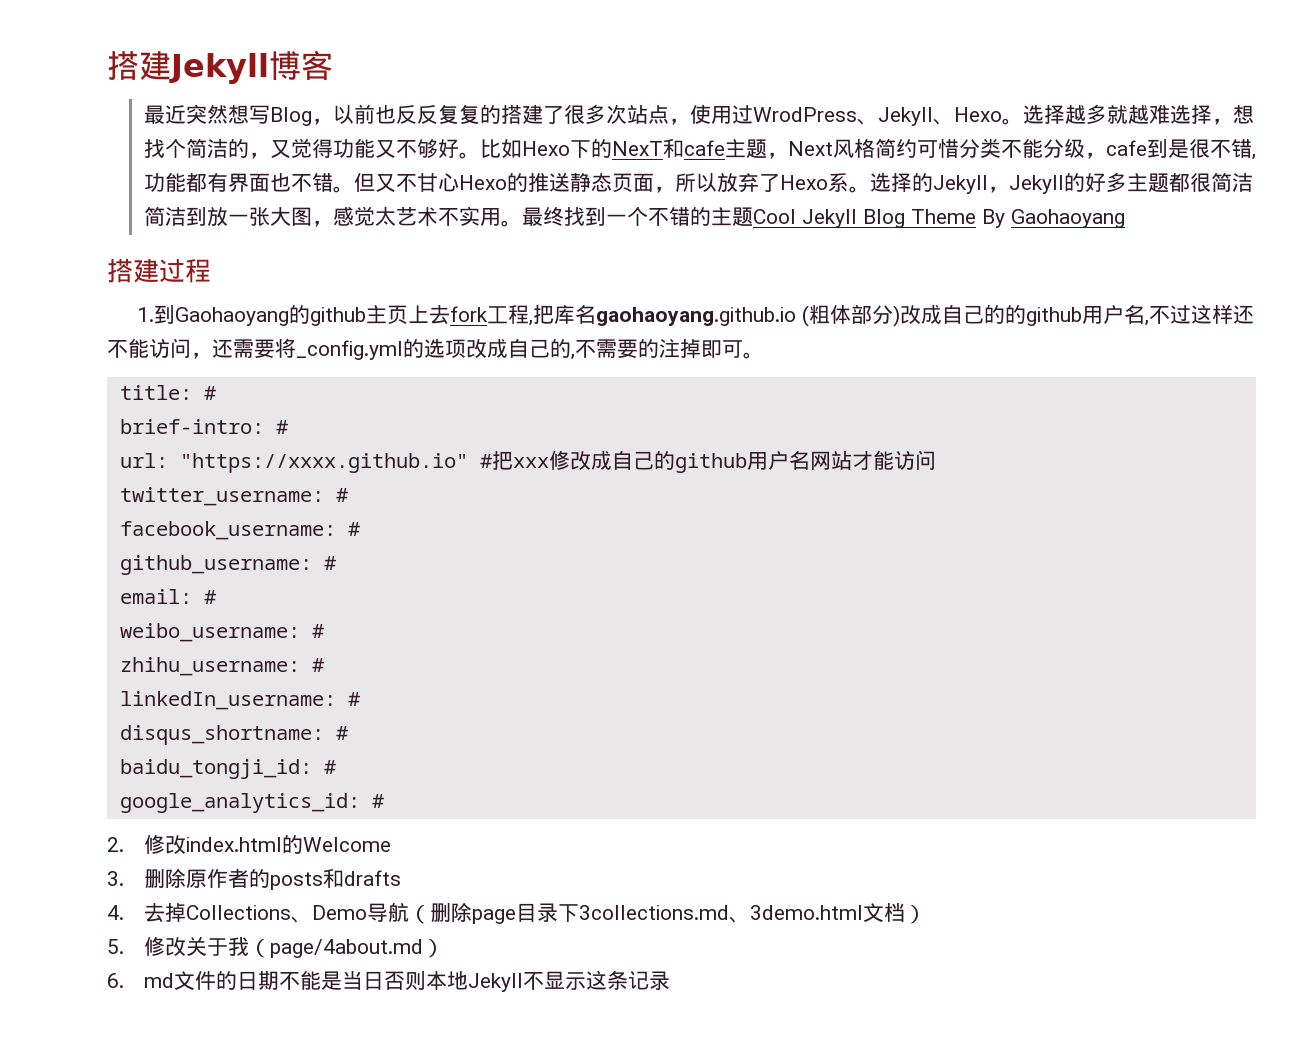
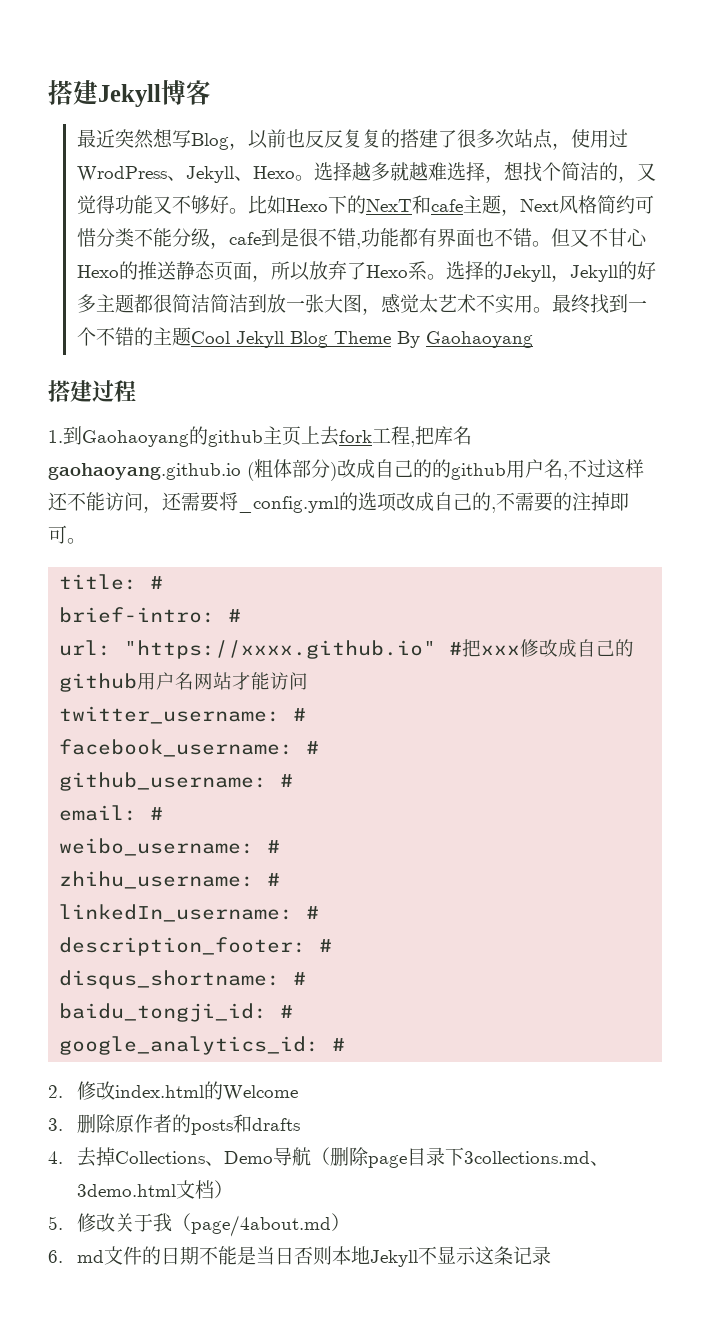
(360, 699) none -> [59,937,333,956] // description_footer: #

